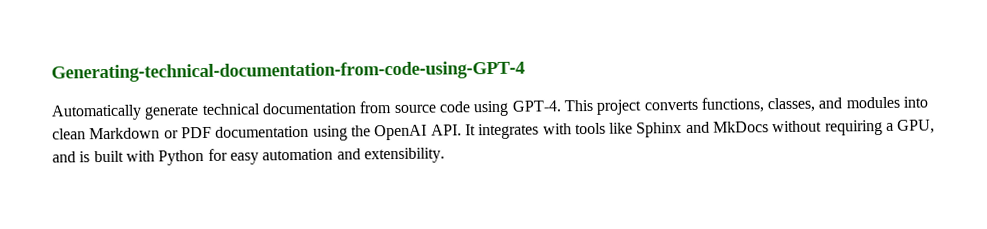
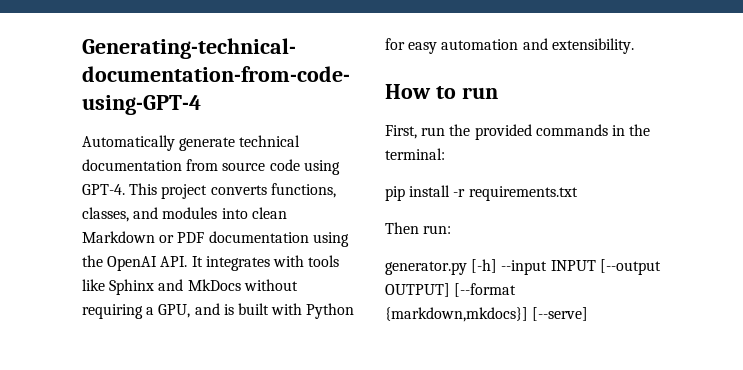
(445, 155) none -> [385,84,498,99] [385,124,651,140] [385,148,445,160] [385,185,578,201] [385,222,452,234] [385,259,661,275] [385,283,517,297] [385,307,589,322] // How to run // First, run the provided commands in the terminal: // pip install -r requirements.txt // Then run: // generator.py [-h] --input INPUT [--output OUTPUT] [--format {markdown,mkdocs}] [--serve]

